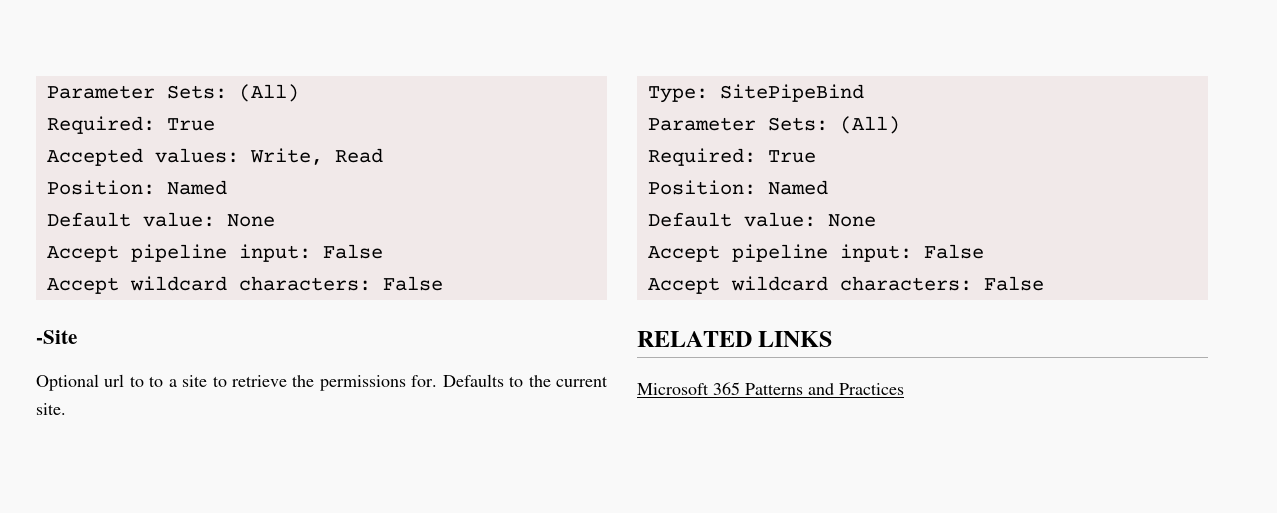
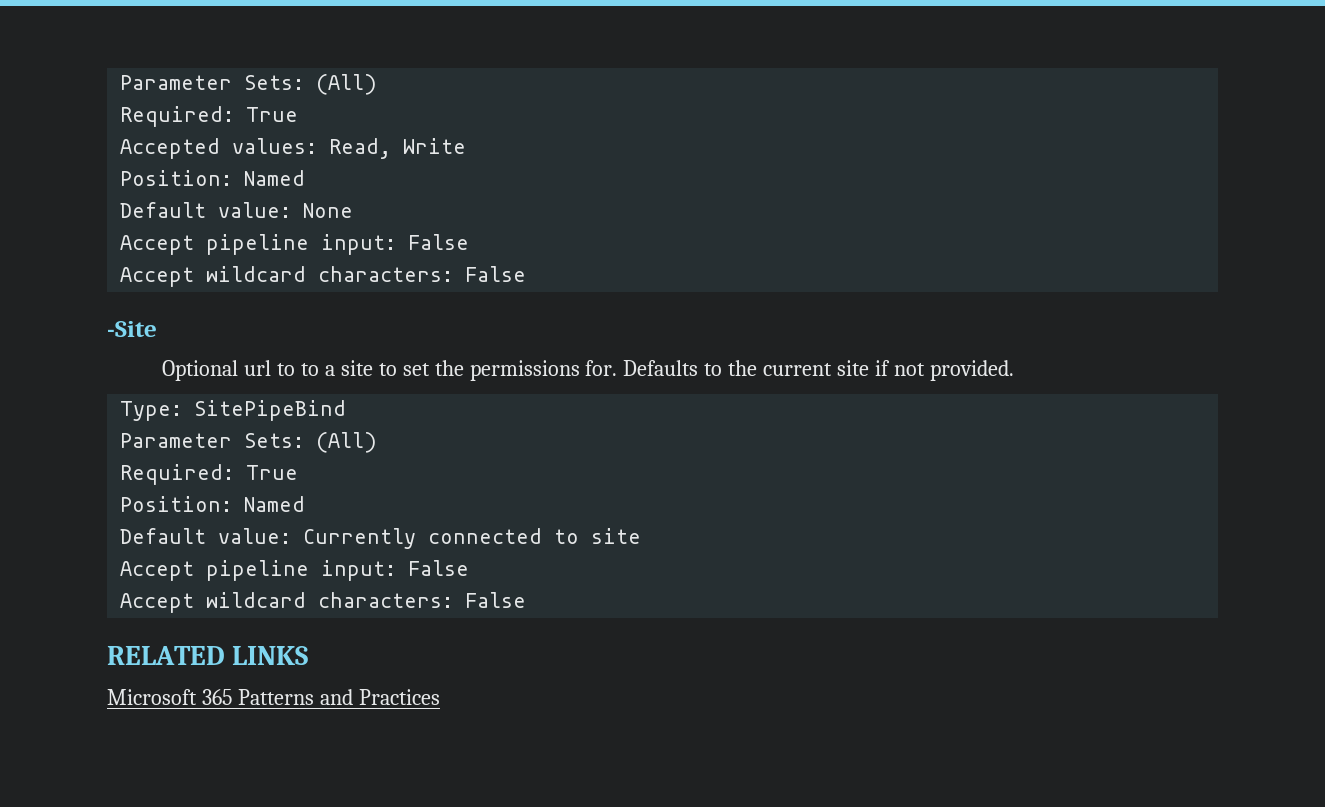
[249,148,383,165] Write, Read -> [329,138,467,159] Read, Write
[231,375,287,387] retrieve -> [402,363,430,376] set
[36,403,66,415] site. -> [837,360,1015,381] site if not provided.
[743,212,876,227] value: None -> [218,528,642,549] value: Currently connected to site

